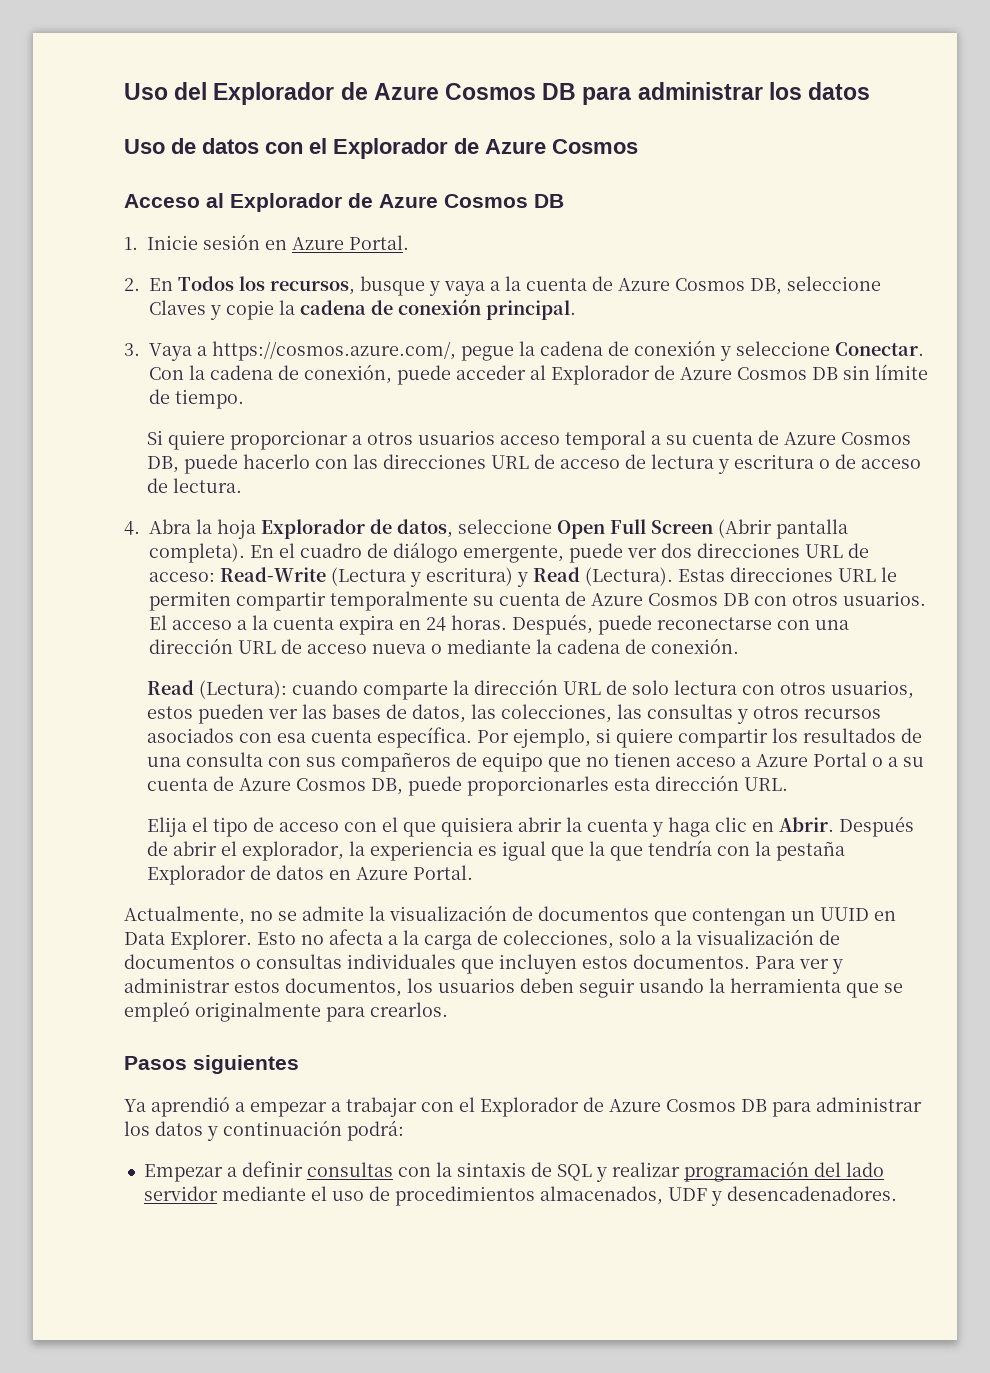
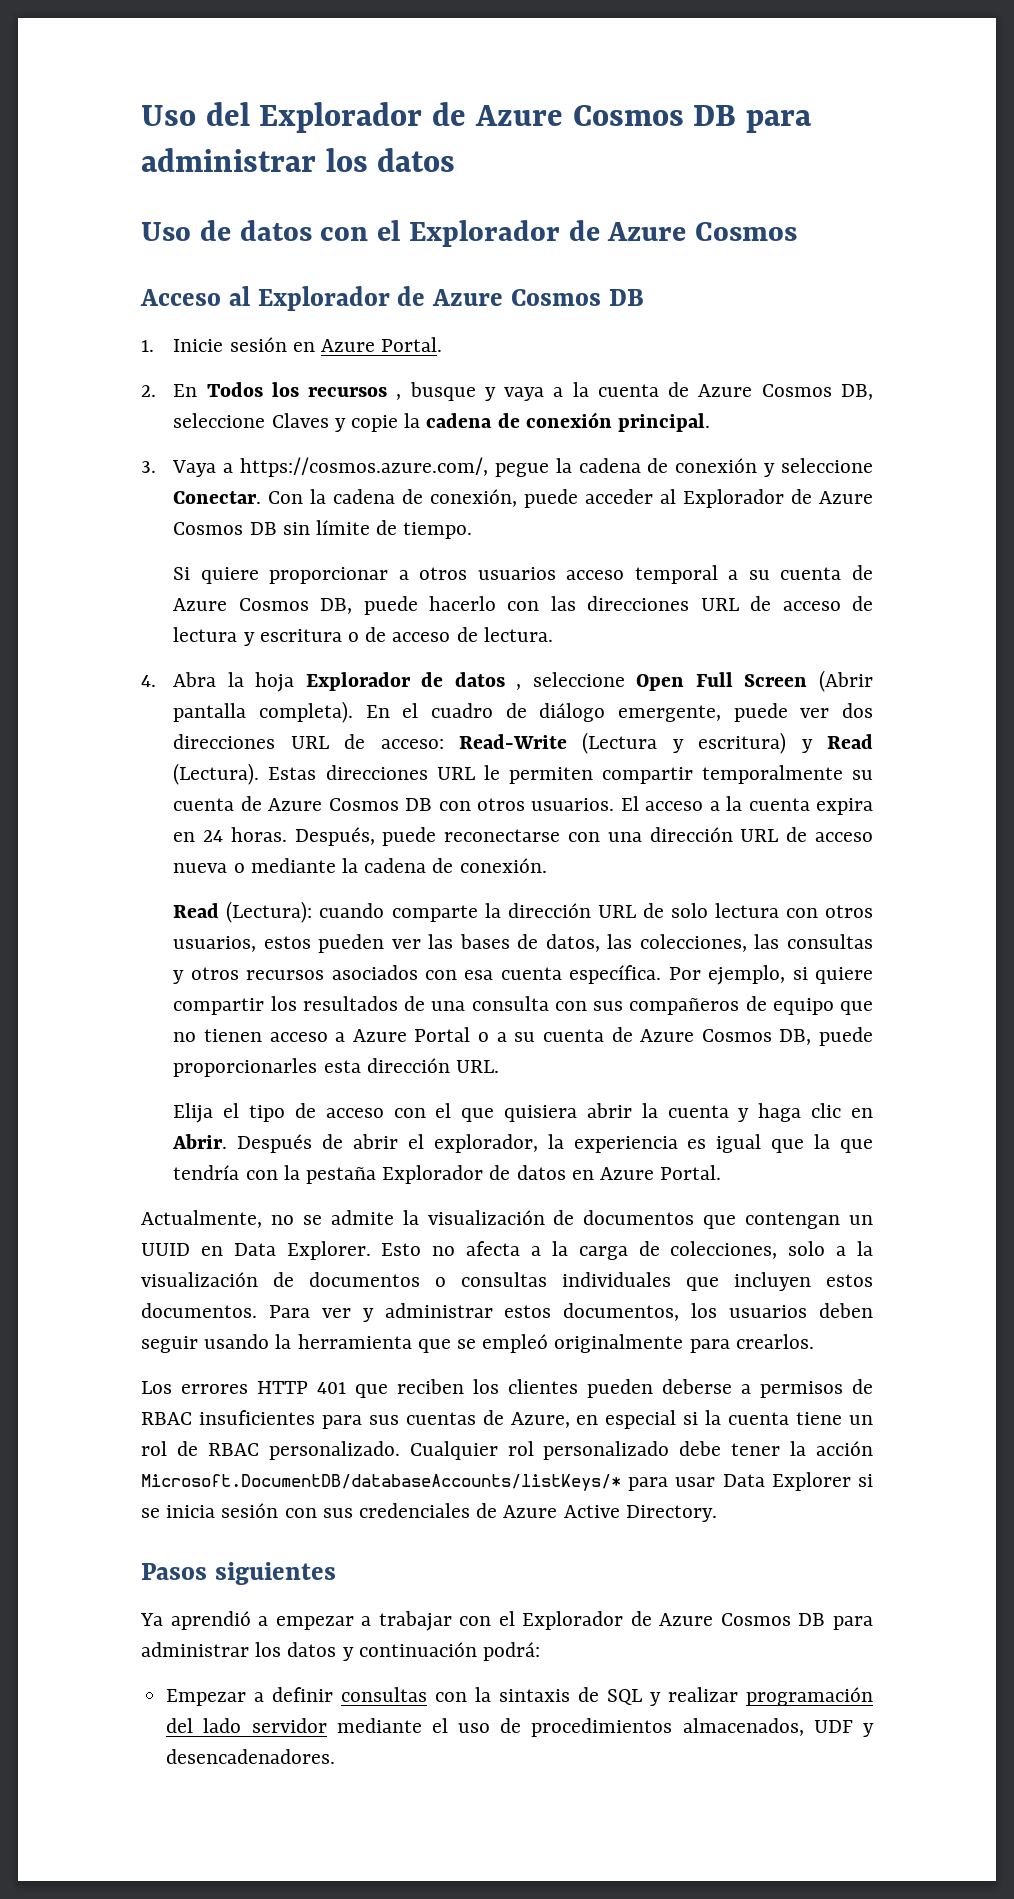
[270,280,355,295] recursos, -> [308,387,402,400] recursos ,
[397,519,453,538] datos, -> [454,672,522,690] datos ,
(448, 1009) none -> [141,1379,873,1398] [141,1410,873,1429] [141,1441,873,1460] [141,1472,874,1491] [141,1503,717,1522] // Los errores HTTP 401 que reciben los clientes pueden deberse a permisos de RBAC insuficientes para sus cuentas de Azure, en especial si la cuenta tiene un rol de RBAC personalizado. Cualquier rol personalizado debe tener la acción Microsoft.DocumentDB/databaseAccounts/listKeys/* para usar Data Explorer si se inicia sesión con sus credenciales de Azure Active Directory.

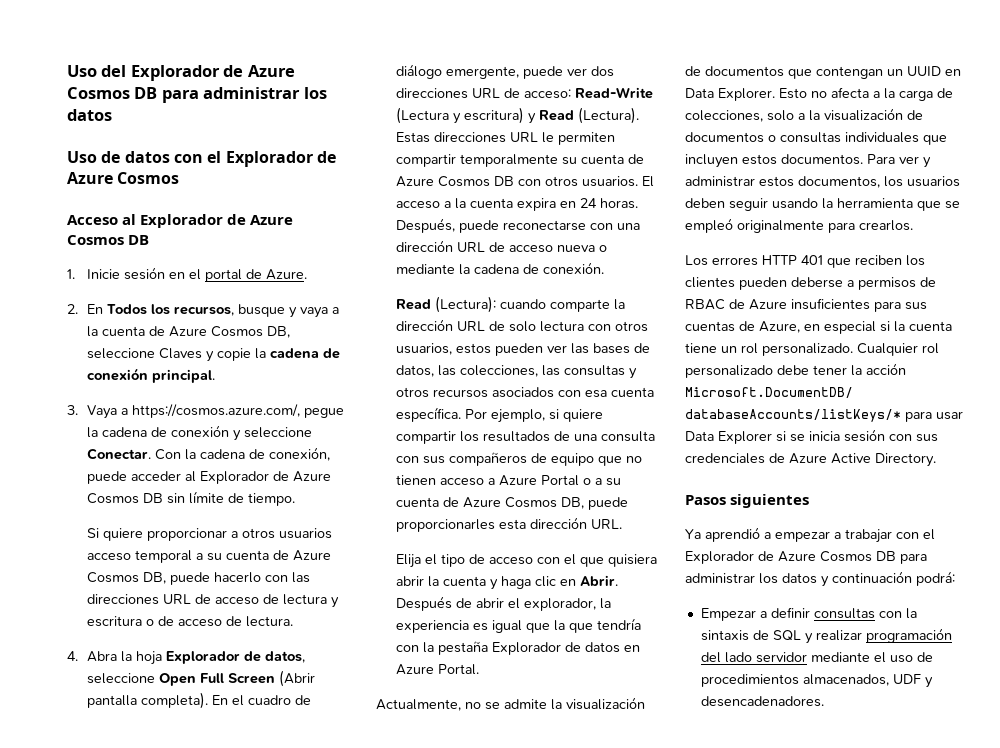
[320,337,443,352] Azure Portal. -> [189,269,308,282] el portal de Azure.
[308,387,402,400] recursos , -> [174,306,235,316] recursos,
[454,672,522,690] datos , -> [265,651,306,663] datos,
(192, 1418) none -> [729,299,787,310] de Azure
[176,1441,259,1456] de RBAC -> (758, 348) none

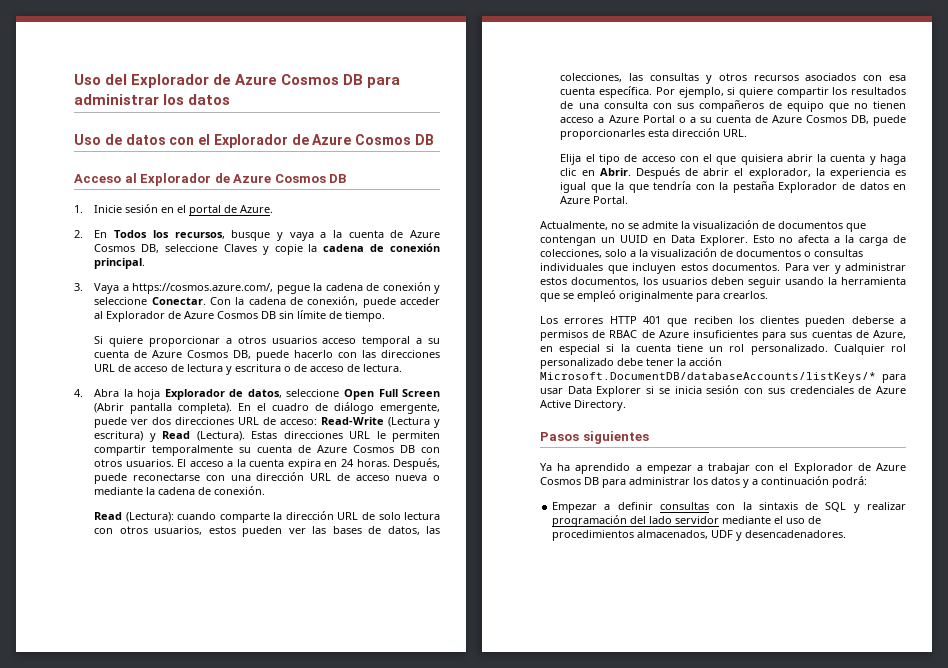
(180, 178) none -> [415,134,435,145] DB
[705,527,760,542] aprendió -> [557,463,631,474] ha aprendido
(829, 581) none -> [752,479,758,485] a

